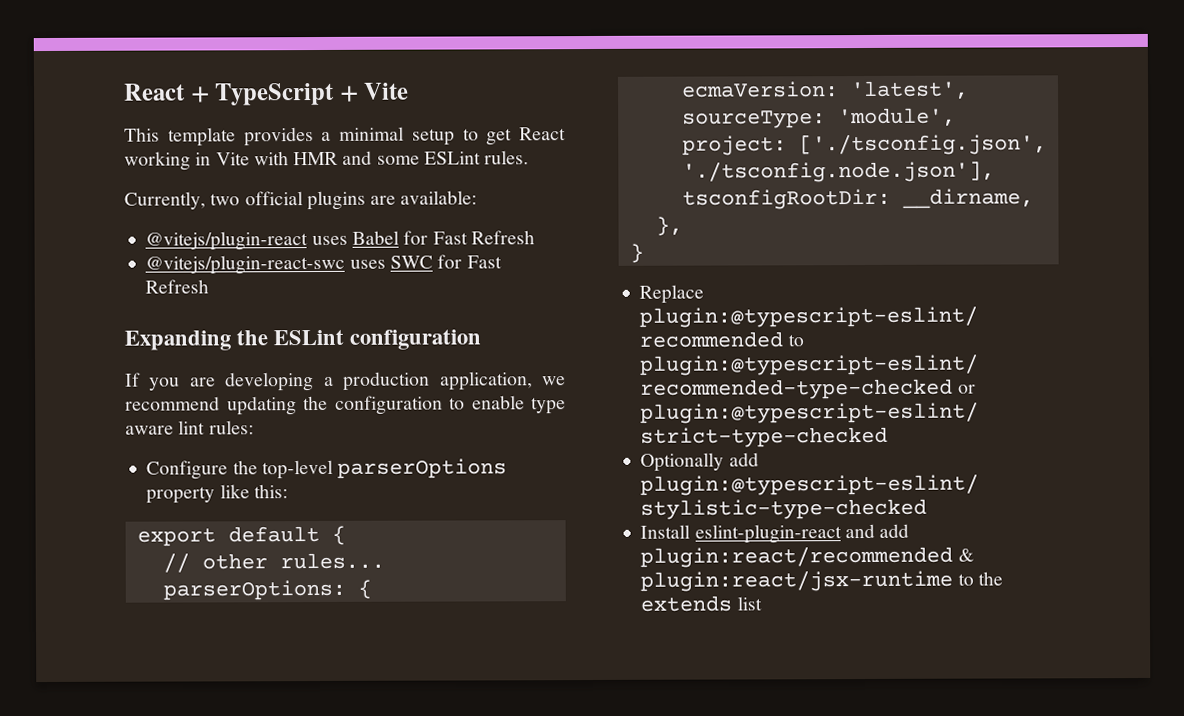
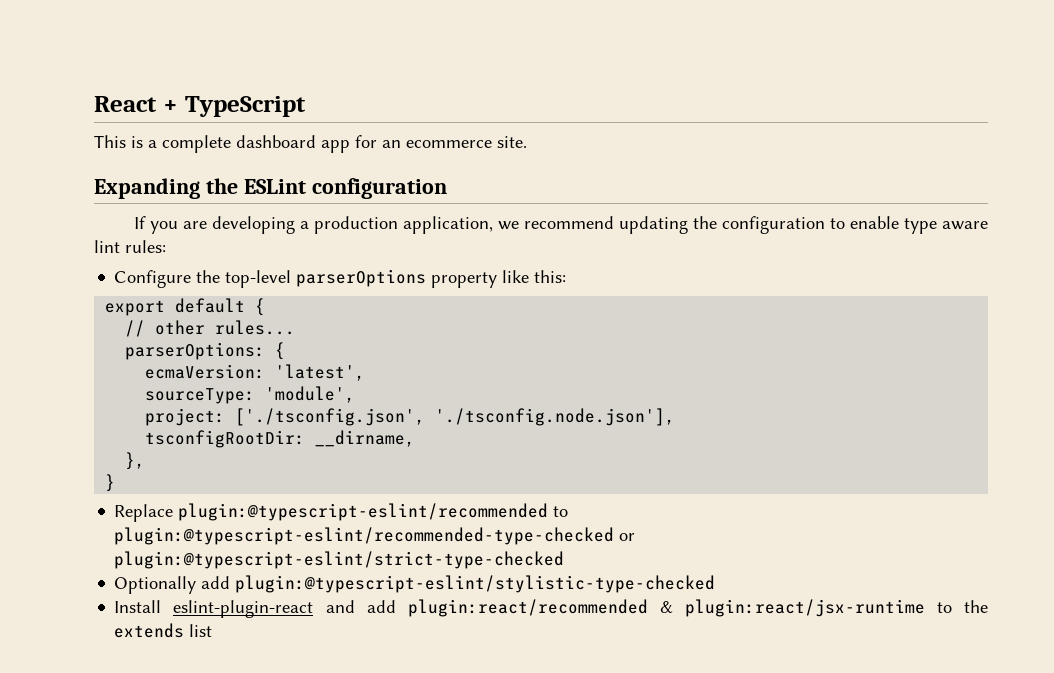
[339,82,410,102] + Vite -> (306, 106) none
[167,126,566,147] [124,150,530,171] [124,190,478,211] [145,230,535,251] [145,254,502,275] [145,279,210,294] template provides a minimal setup to get React working in Vite with HMR and some ESLint rules. // Currently, two official plugins are available: // @vitejs/plugin-react uses Babel for Fast Refresh // @vitejs/plugin-react-swc uses SWC for Fast Refresh -> [131,135,527,153] is a complete dashboard app for an ecommerce site.

